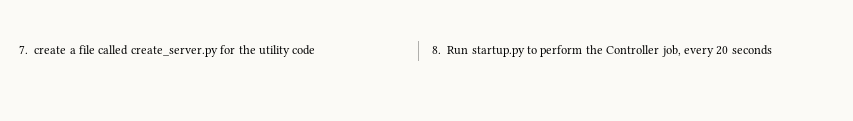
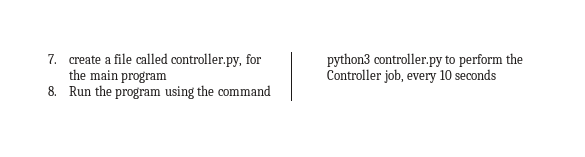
[130,46,218,57] create_server.py -> [171,53,243,67] controller.py,
[258,45,316,57] utility code -> [89,70,168,83] main program
[471,46,525,57] startup.py -> [94,85,271,99] [326,53,443,67] the program using the command python3 controller.py
[716,46,729,55] 20 -> [439,70,452,80] 10

